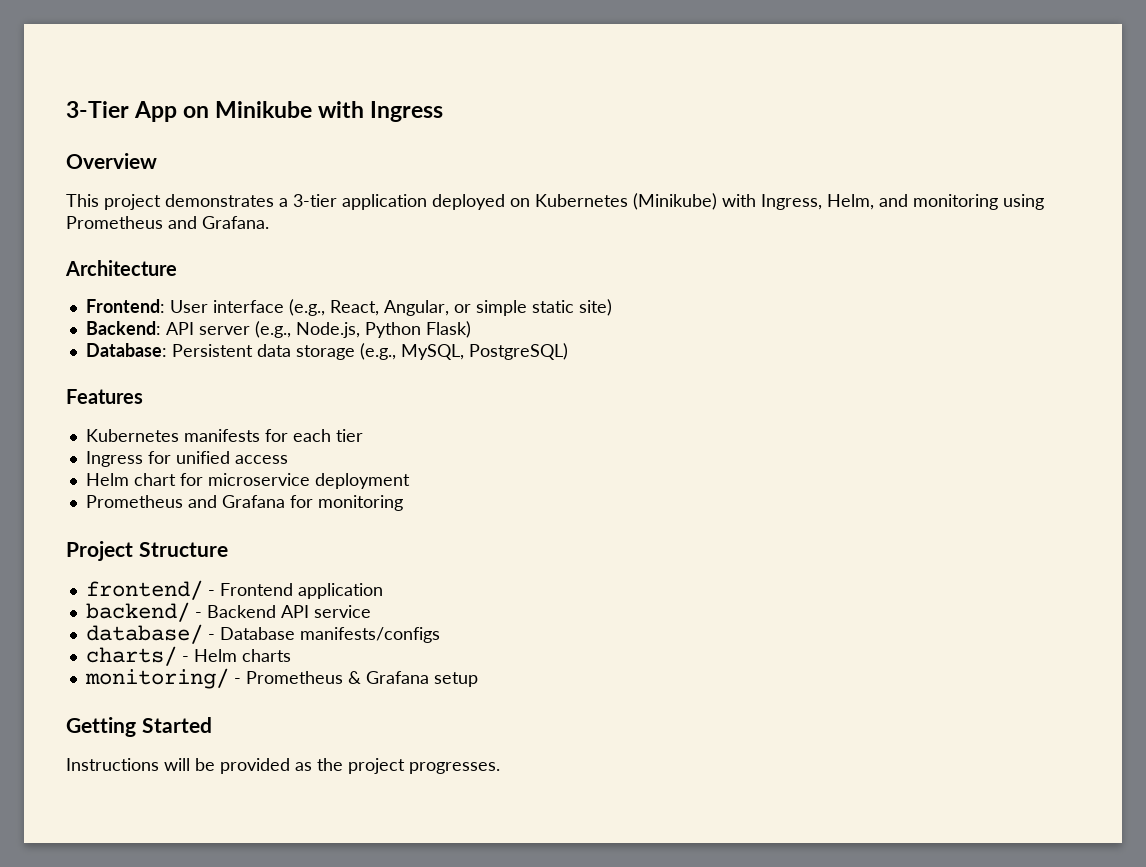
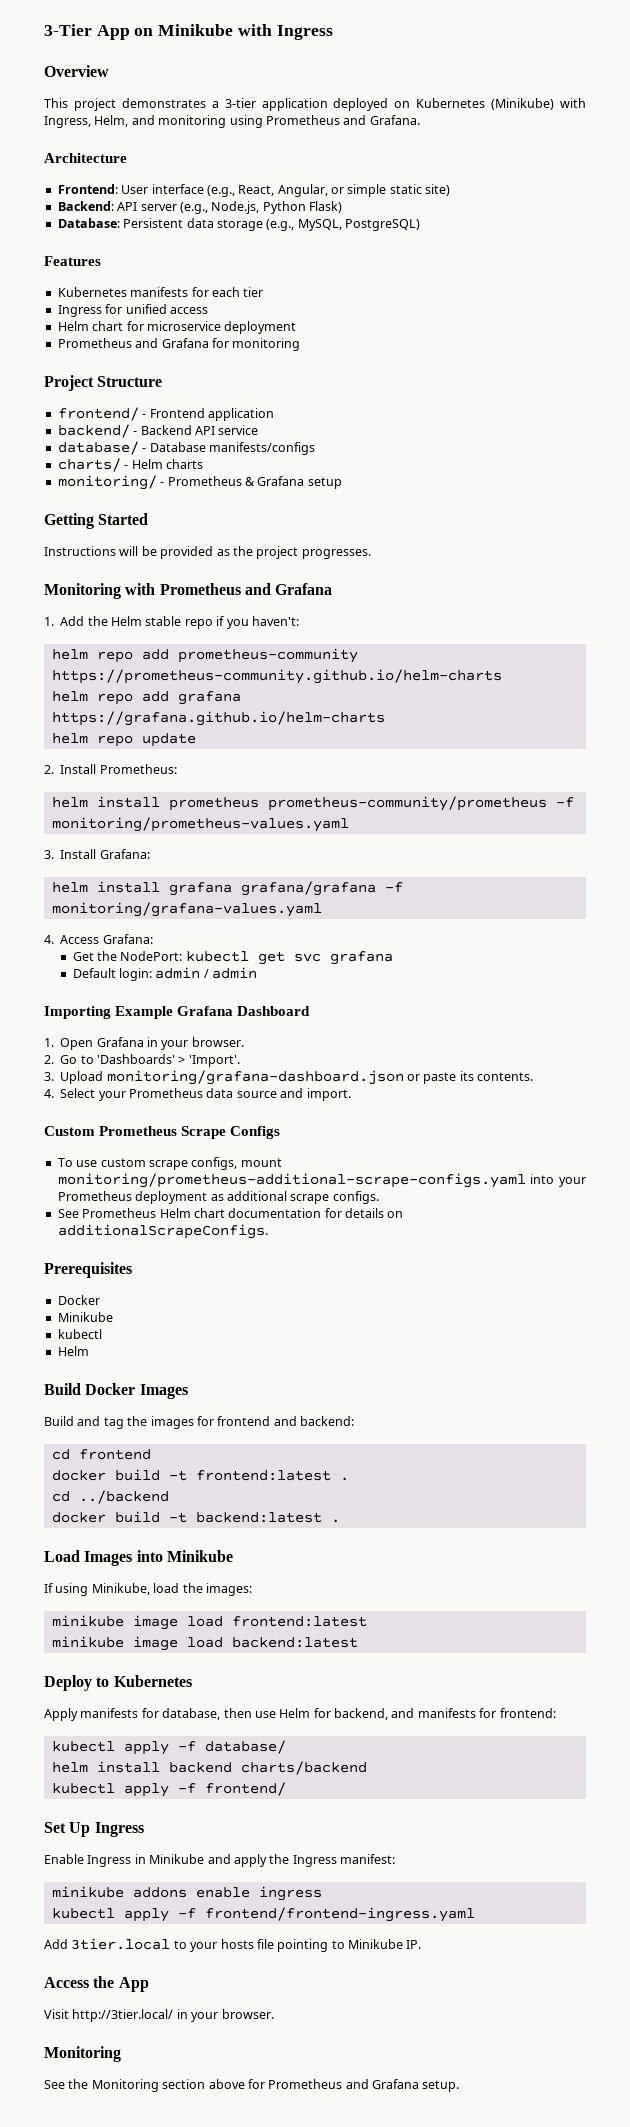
(500, 768) none -> [44,583,333,599] [44,616,299,629] [51,648,358,663] [51,669,502,684] [51,691,241,705] [51,711,385,726] [51,733,196,747] [44,764,177,774] [51,796,574,811] [51,817,349,832] [44,849,150,859] [51,881,403,896] [51,902,322,917] [44,934,153,944] [72,951,393,965] [72,967,258,981] [44,1006,311,1019] [44,1037,244,1050] [44,1054,240,1067] [44,1070,534,1085] [44,1088,351,1101] [44,1126,281,1139] [57,1157,282,1170] [57,1173,586,1188] [57,1191,379,1204] [57,1208,404,1218] [57,1224,268,1239] [44,1262,132,1278] [57,1295,100,1305] [57,1312,113,1322] [57,1329,102,1339] [57,1346,89,1356] [44,1383,188,1399] [44,1416,354,1429] [51,1449,151,1460] [51,1469,349,1481] [51,1490,169,1504] [51,1511,340,1523] [44,1550,233,1566] [44,1583,252,1596] [51,1615,367,1630] [51,1636,358,1651] [44,1675,192,1691] [44,1708,556,1721] [51,1740,286,1755] [51,1761,367,1775] [51,1782,286,1797] [44,1822,144,1837] [44,1854,395,1867] [51,1886,322,1901] [51,1907,475,1922] [44,1938,422,1952] [44,1976,149,1992] [44,2009,274,2022] [44,2046,121,2062] [44,2079,460,2092] // Monitoring with Prometheus and Grafana // 1. Add the Helm stable repo if you haven't: // helm repo add prometheus-community https://prometheus-community.github.io/helm-charts // helm repo add grafana https://grafana.github.io/helm-charts // helm repo update // 2. Install Prometheus: // helm install prometheus prometheus-community/prometheus -f monitoring/prometheus-values.yaml // 3. Install Grafana: // helm install grafana grafana/grafana -f monitoring/grafana-values.yaml // 4. Access Grafana: // Get the NodePort: kubectl get svc grafana // Default login: admin / admin // Importing Example Grafana Dashboard // 1. Open Grafana in your browser. // 2. Go to 'Dashboards' > 'Import'. // 3. Upload monitoring/grafana-dashboard.json or paste its contents. // 4. Select your Prometheus data source and import. // Custom Prometheus Scrape Configs // To use custom scrape configs, mount monitoring/prometheus-additional-scrape-configs.yaml into your Prometheus deployment as additional scrape configs. // See Prometheus Helm chart documentation for details on additionalScrapeConfigs. // Prerequisites // Docker // Minikube // kubectl // Helm // Build Docker Images // Build and tag the images for frontend and backend: // cd frontend // docker build -t frontend:latest . // cd ../backend // docker build -t backend:latest . // Load Images into Minikube // If using Minikube, load the images: // minikube image load frontend:latest // minikube image load backend:latest // Deploy to Kubernetes // Apply manifests for database, then use Helm for backend, and manifests for frontend: // kubectl apply -f database/ // helm install backend charts/backend // kubectl apply -f frontend/ // Set Up Ingress // Enable Ingress in Minikube and apply the Ingress manifest: // minikube addons enable ingress // kubectl apply -f frontend/frontend-ingress.yaml // Add 3tier.local to your hosts file pointing to Minikube IP. // Access the App // Visit http://3tier.local/ in your browser. // Monitoring // See the Monitoring section above for Prometheus and Grafana setup.

